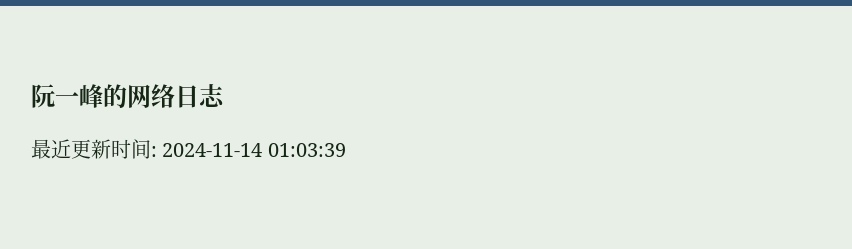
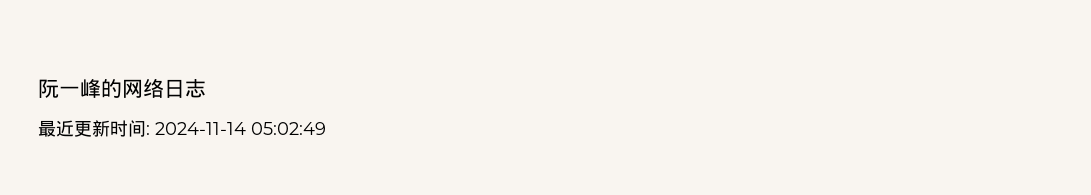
[267,143,346,157] 01:03:39 -> [251,122,326,135] 05:02:49

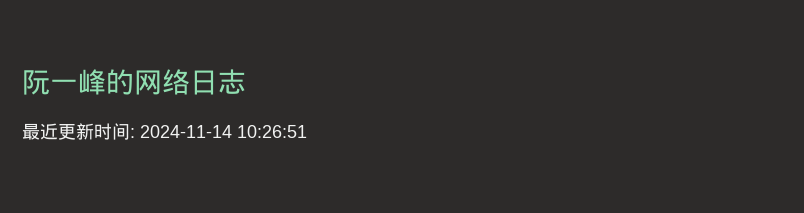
[251,122,326,135] 05:02:49 -> [237,125,307,138] 10:26:51

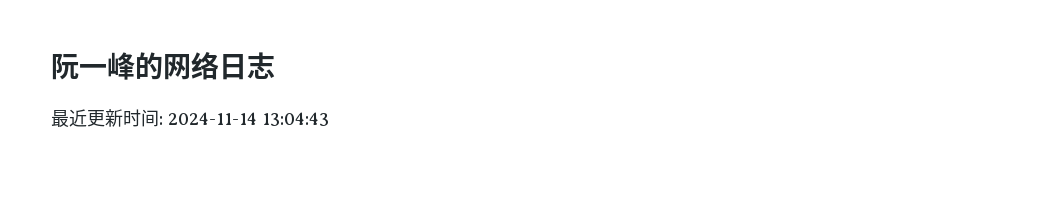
[237,125,307,138] 10:26:51 -> [262,112,329,126] 13:04:43

